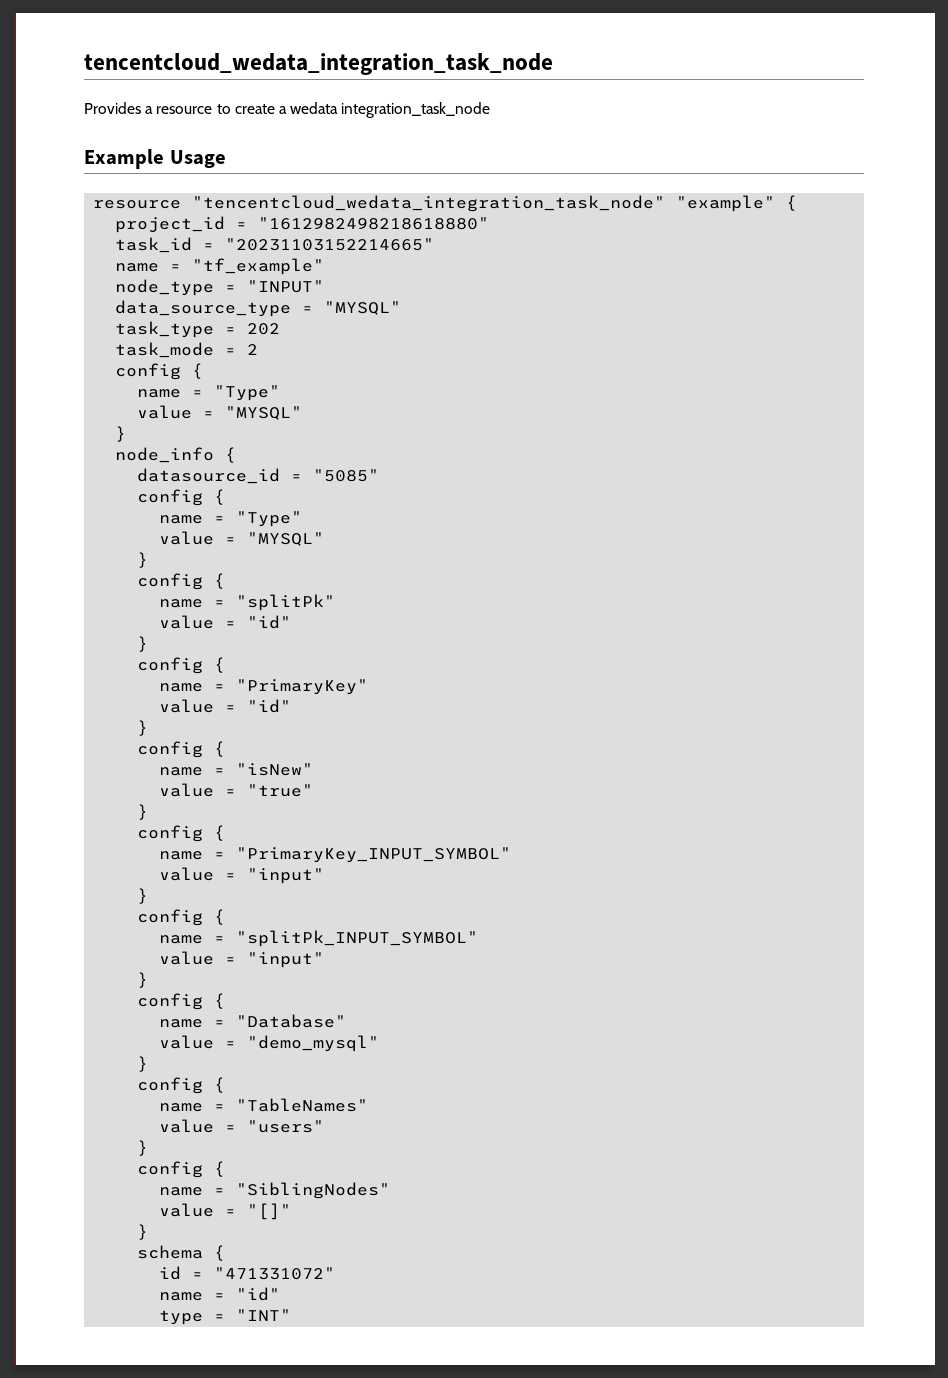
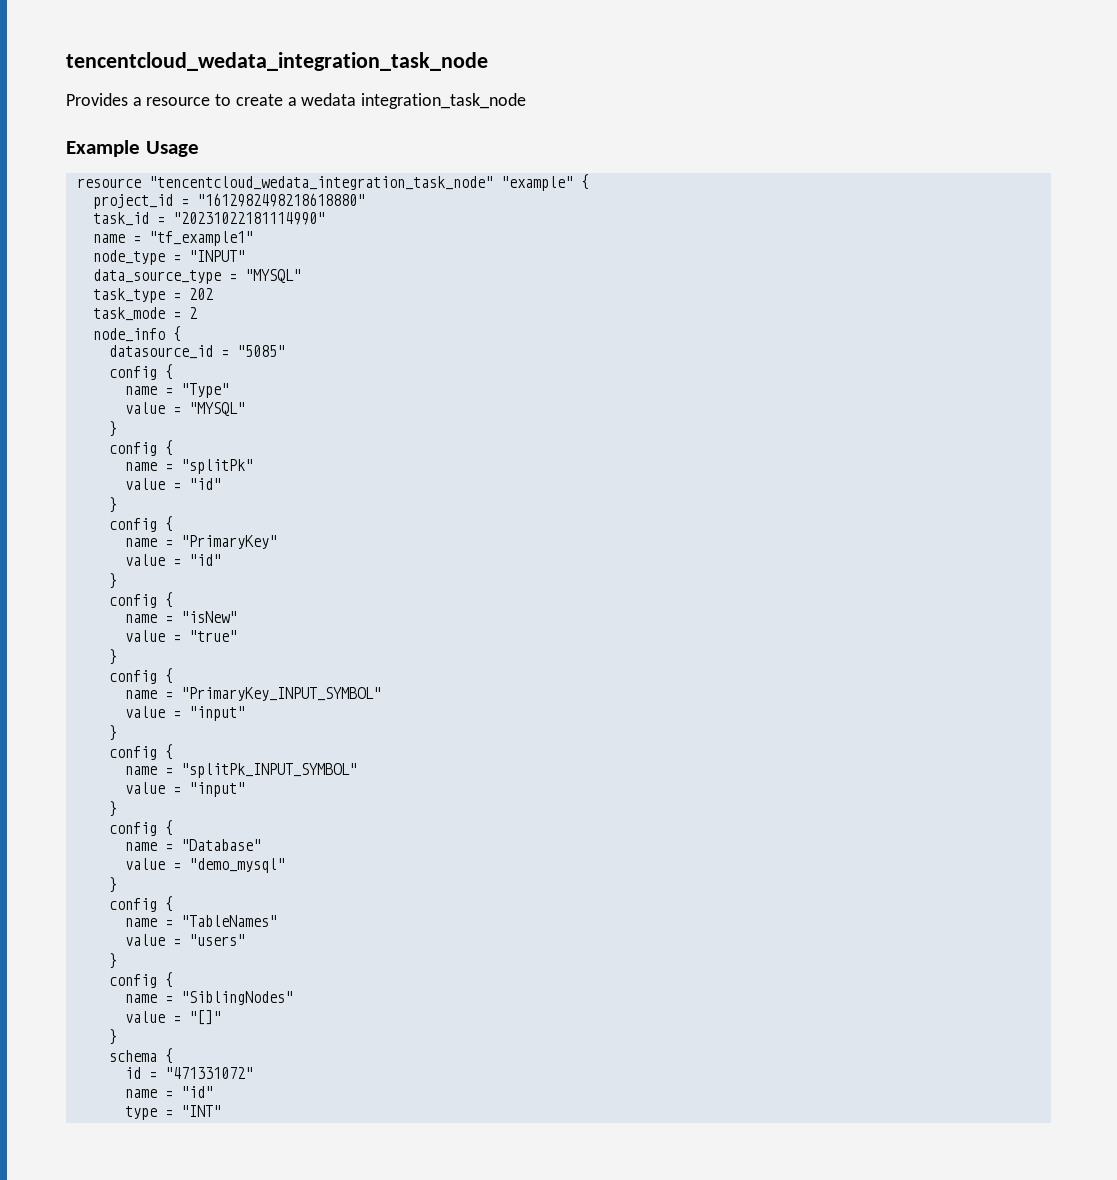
[225,238,435,251] [115,258,325,275] "20231103152214665" // name = "tf_example" -> [172,212,325,225] [92,231,253,246] "20231022181114990" // name = "tf_example1"
[115,363,204,380] [137,385,281,401] [137,405,303,420] [115,426,127,442] // config { // name = "Type" // value = "MYSQL" // } -> (197, 313) none

